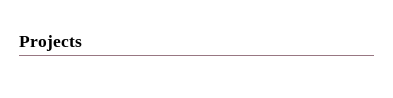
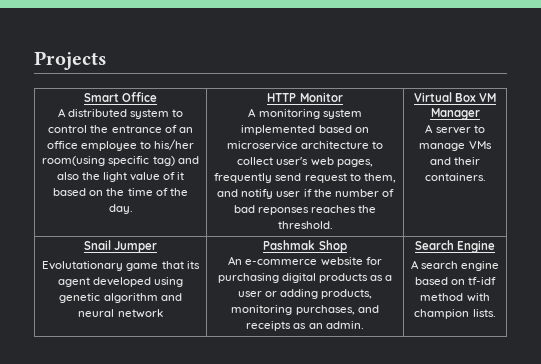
(82, 43) none -> [83,92,158,102] [57,108,184,119] [48,125,193,133] [46,139,195,151] [42,156,199,166] [56,172,185,182] [53,188,188,196] [108,204,133,214] [267,92,343,102] [248,108,362,119] [241,125,369,135] [226,141,384,150] [237,157,373,167] [214,173,396,183] [217,189,394,199] [233,205,377,215] [277,221,333,229] [413,92,497,102] [430,108,480,120] [425,124,485,134] [419,141,492,151] [429,157,481,165] [424,173,486,181] [83,240,158,253] [42,261,200,271] [57,277,184,287] [59,293,182,303] [78,309,163,318] [263,240,347,253] [228,256,382,266] [217,273,393,283] [237,289,373,299] [231,305,379,315] [246,321,364,331] [414,240,496,253] [410,260,500,271] [414,277,497,285] [420,293,490,302] [414,309,496,319] // Smart Office // A distributed system to control the entrance of an office employee to his/her room(using specific tag) and also the light value of it based on the time of the day. | HTTP Monitor // A monitoring system implemented based on microservice architecture to collect user's web pages, frequently send request to them, and notify user if the number of bad reponses reaches the threshold. | Virtual Box VM Manager // A server to manage VMs and their containers. // Snail Jumper // Evolutationary game that its agent developed using genetic algorithm and neural network | Pashmak Shop // An e-commerce website for purchasing digital products as a user or adding products, monitoring purchases, and receipts as an admin. | Search Engine // A search engine based on tf-idf method with champion lists.

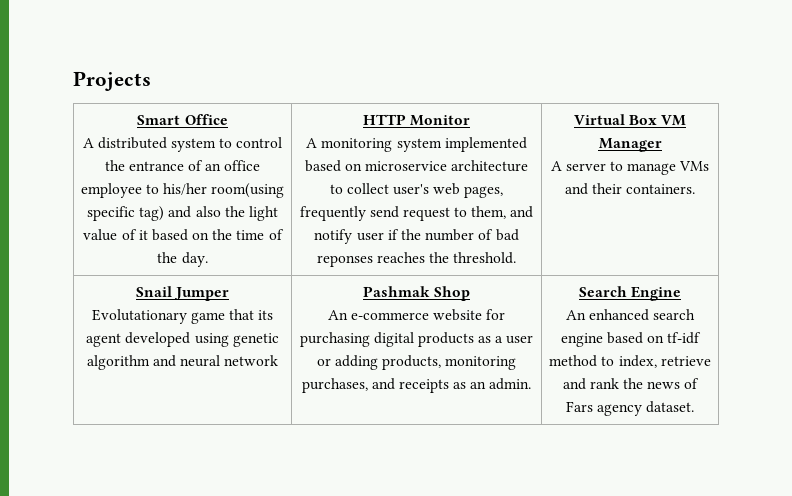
[410,260,419,269] A -> [565,309,649,321] An enhanced
[466,293,490,302] [414,309,496,319] with champion lists. -> [601,355,711,368] [562,378,700,390] [565,401,695,416] to index, retrieve and rank the news of Fars agency dataset.

